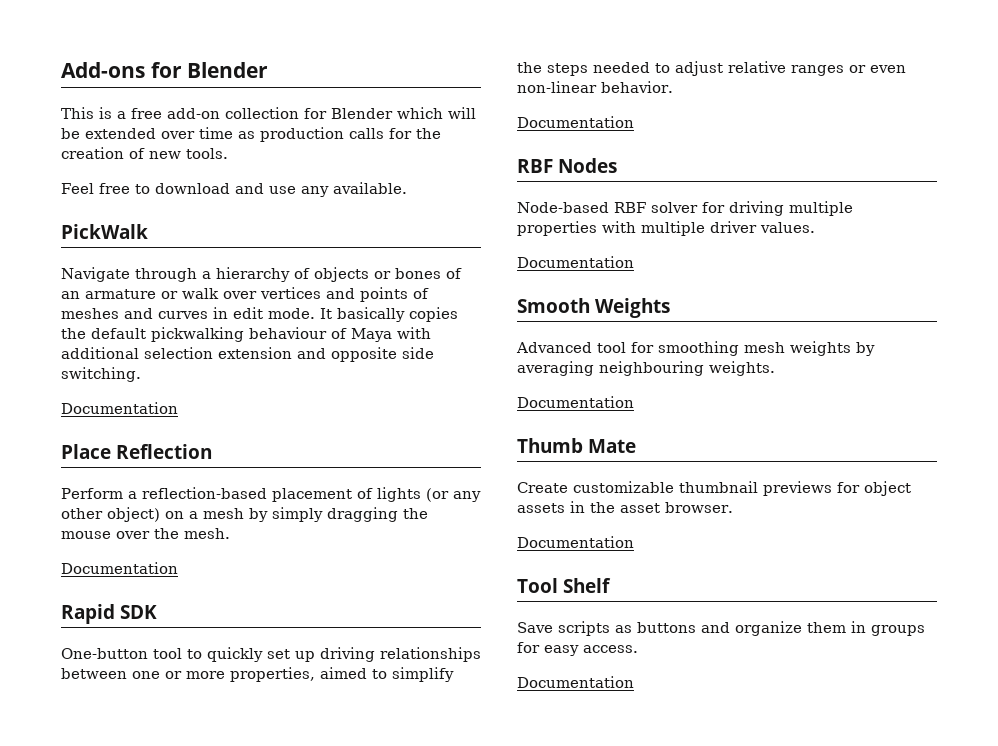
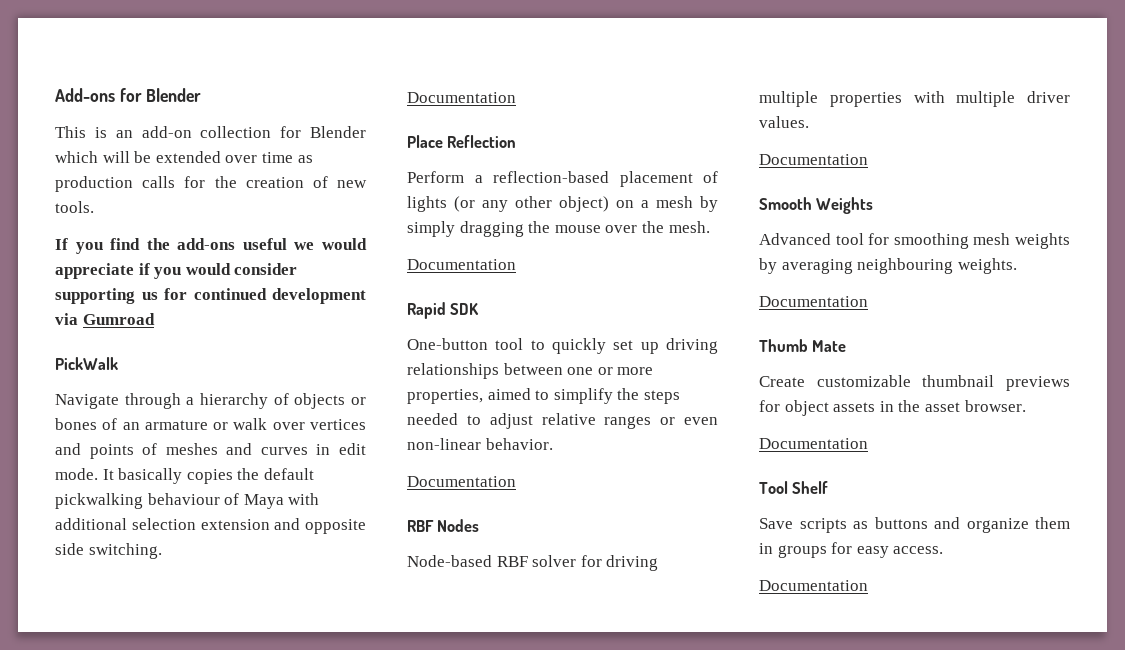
[117,108,162,119] a free -> [115,130,133,138] an
[61,182,407,197] Feel free to download and use any available. -> [55,238,367,254] [55,263,298,279] [55,288,366,304] [55,313,155,325] If you find the add-ons useful we would appreciate if you would consider supporting us for continued development via Gumroad

